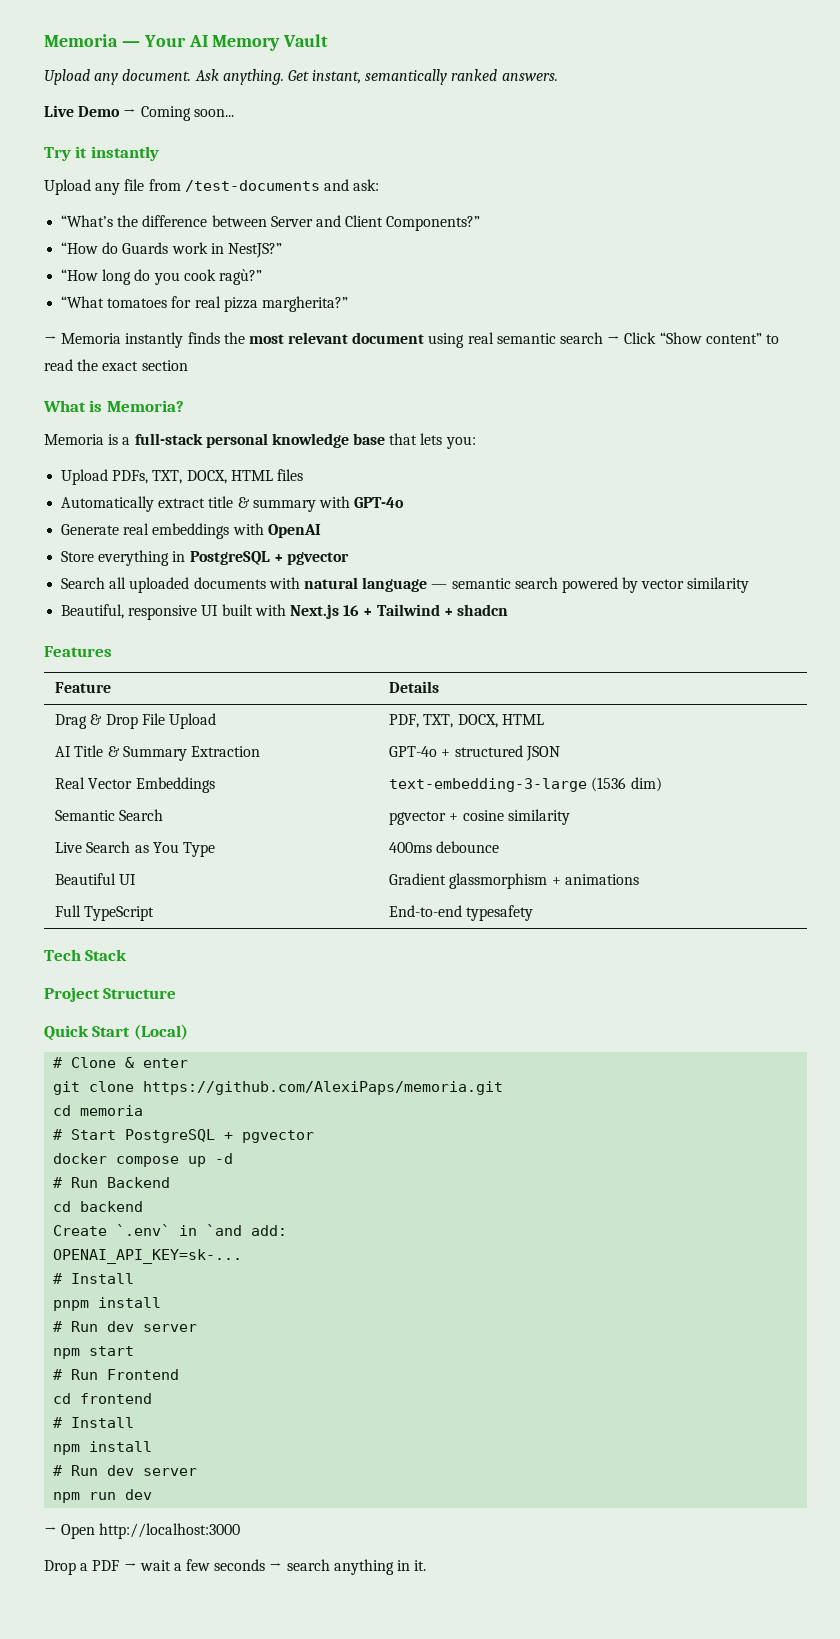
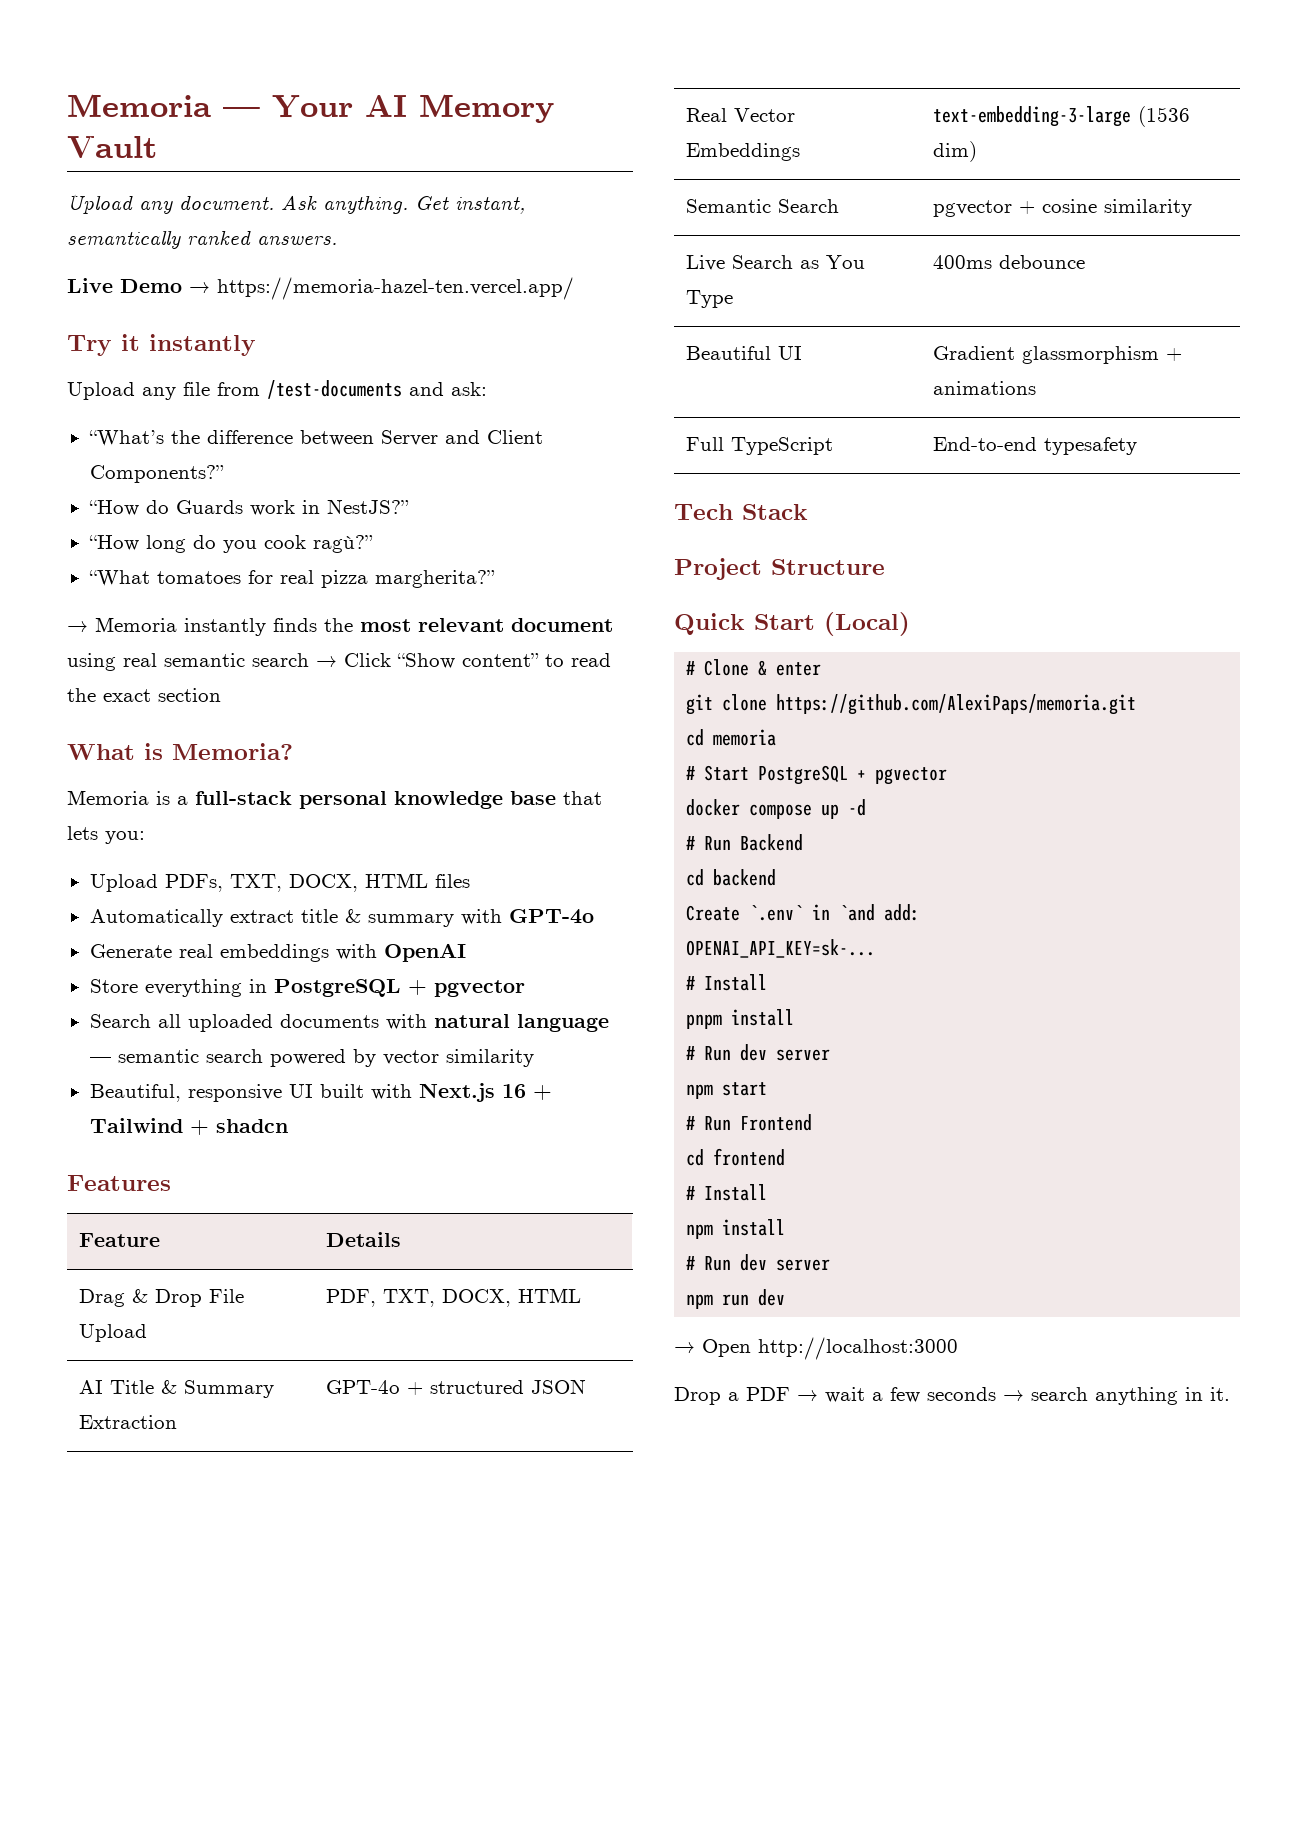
[140,106,234,121] Coming soon... -> [217,277,574,300] https://memoria-hazel-ten.vercel.app/

